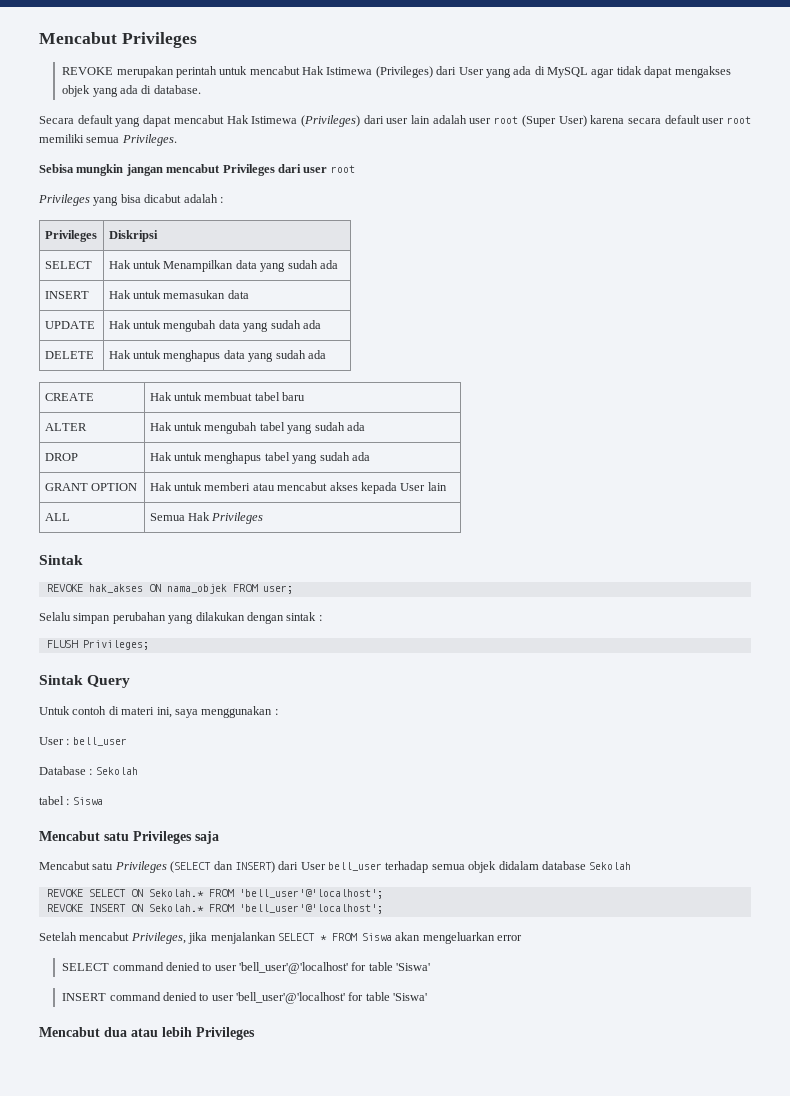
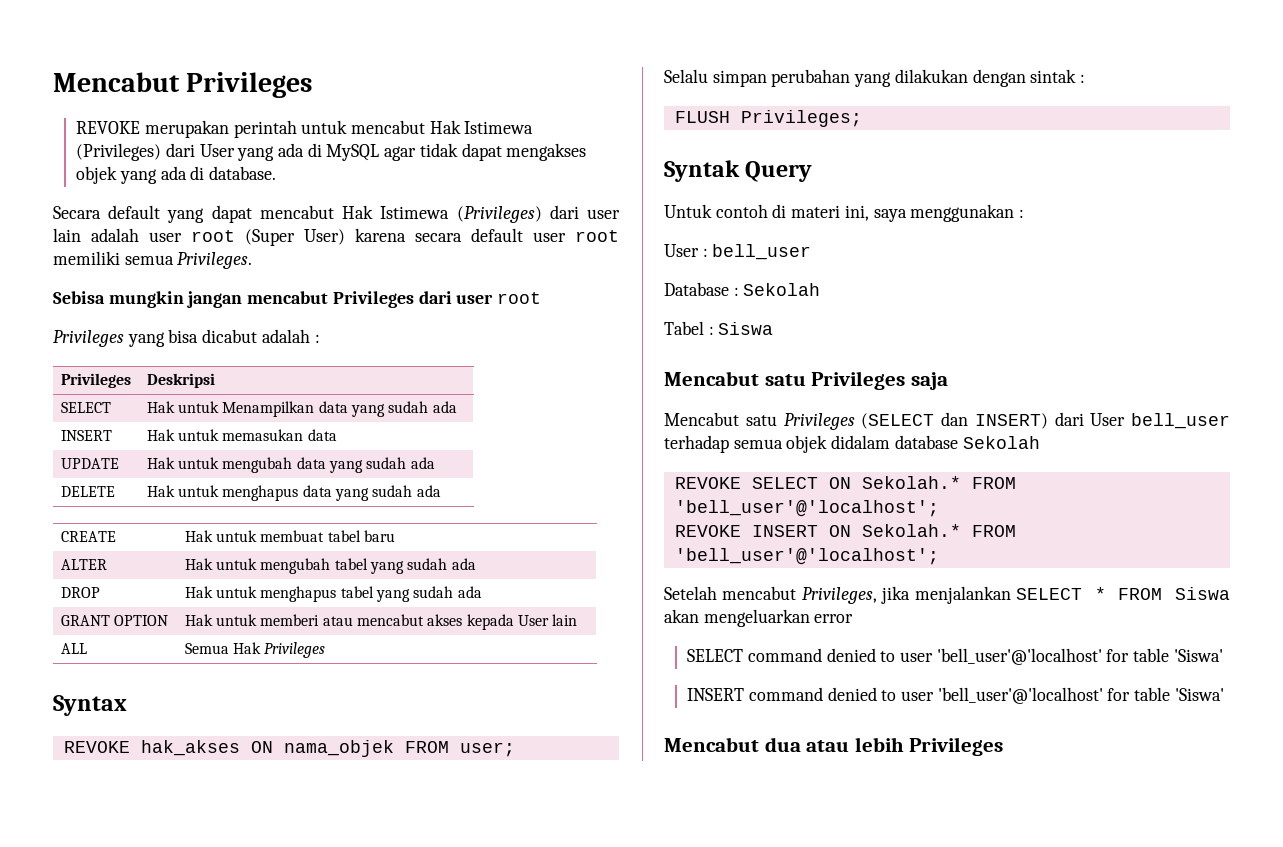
[108,230,158,242] Diskripsi -> [146,373,215,388] Deskripsi
[39,555,83,565] Sintak -> [53,695,127,716] Syntax
[39,675,83,685] Sintak -> [664,160,740,182] Syntak
[39,796,64,805] tabel -> [664,321,704,335] Tabel

